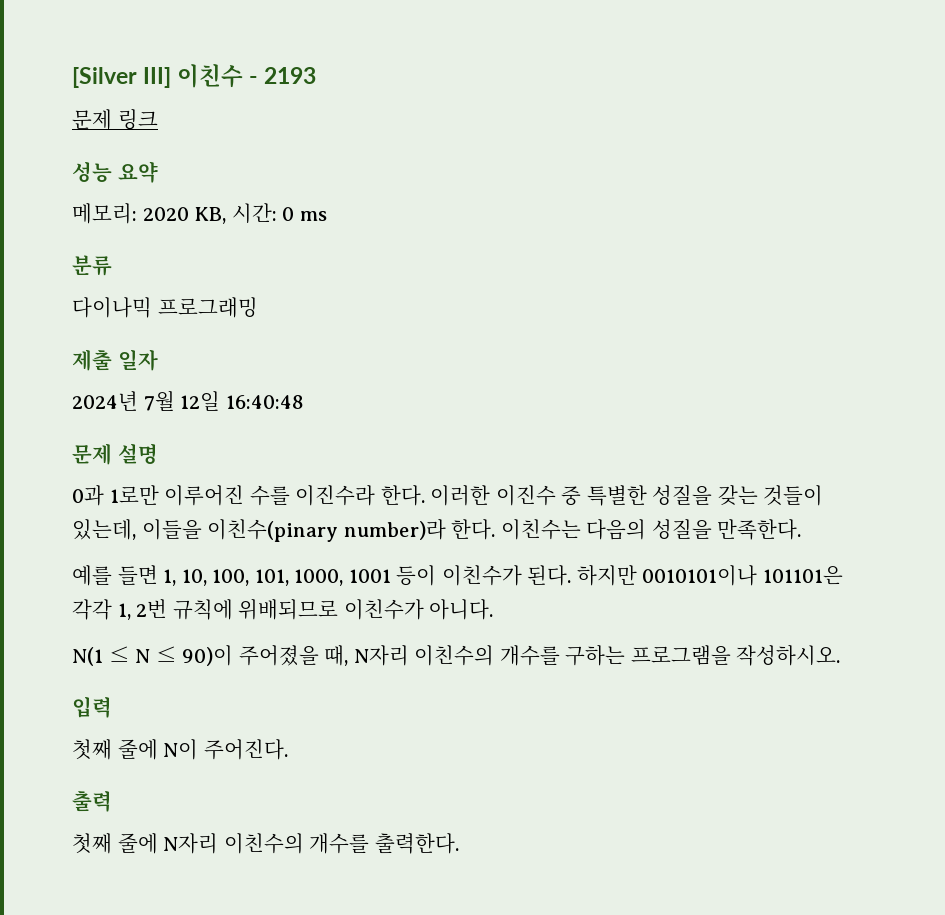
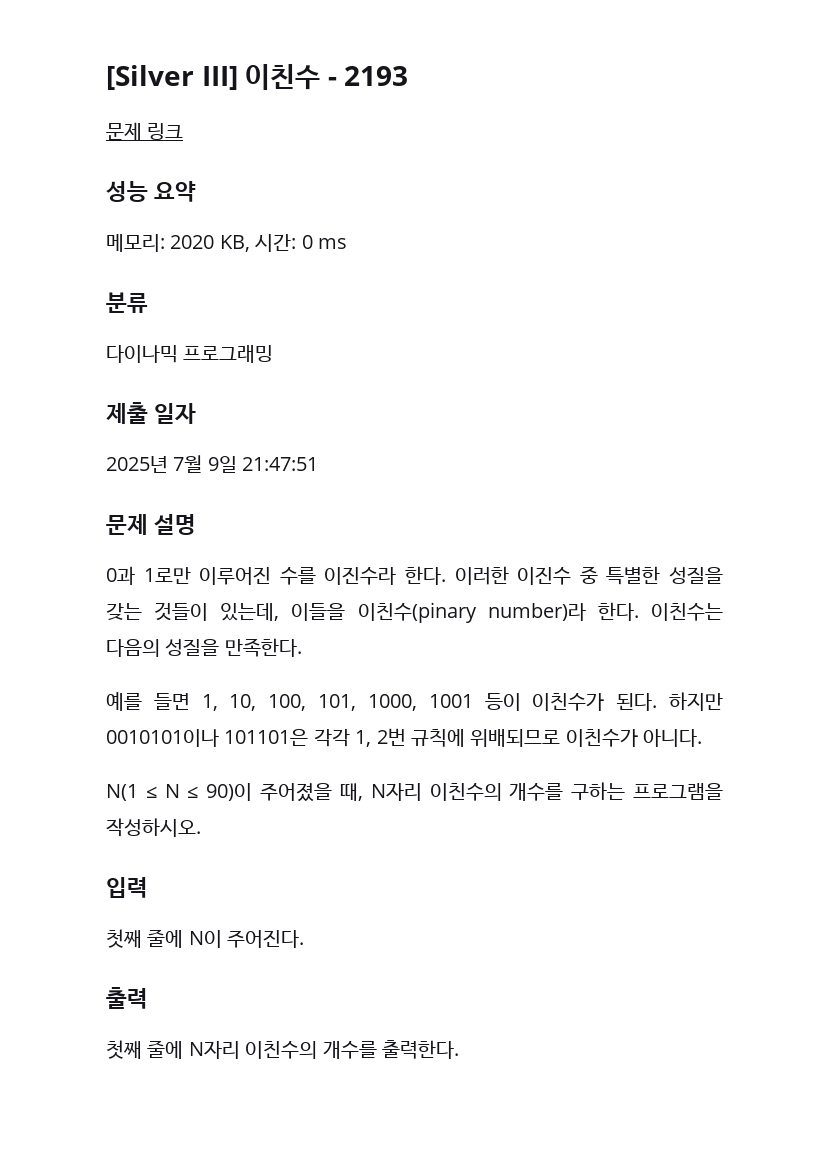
[72,390,304,411] 2024년 7월 12일 16:40:48 -> [106,455,319,473] 2025년 7월 9일 21:47:51

